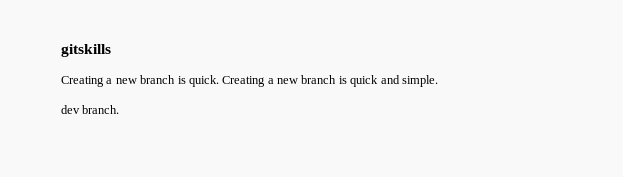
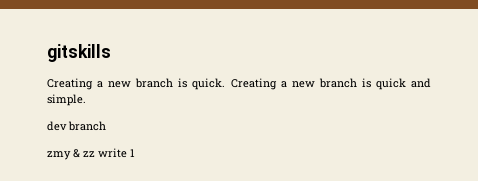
[82,105,120,114] branch. -> [68,121,106,131] [47,148,135,160] branch // zmy & zz write 1

